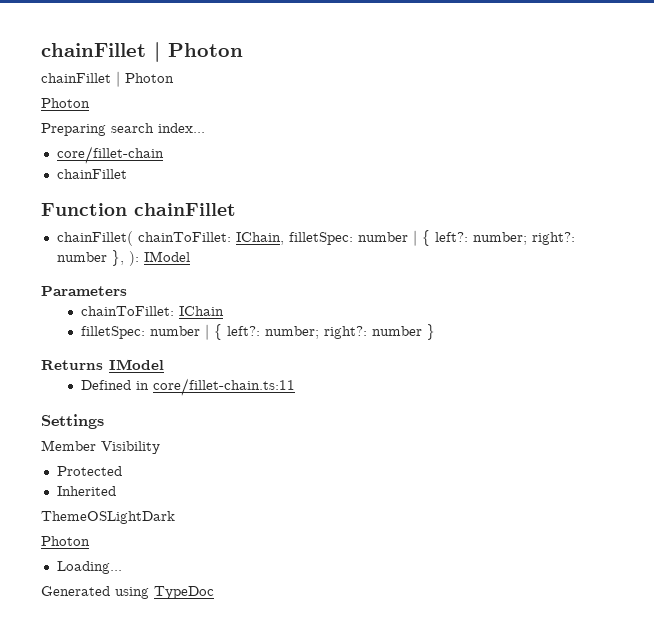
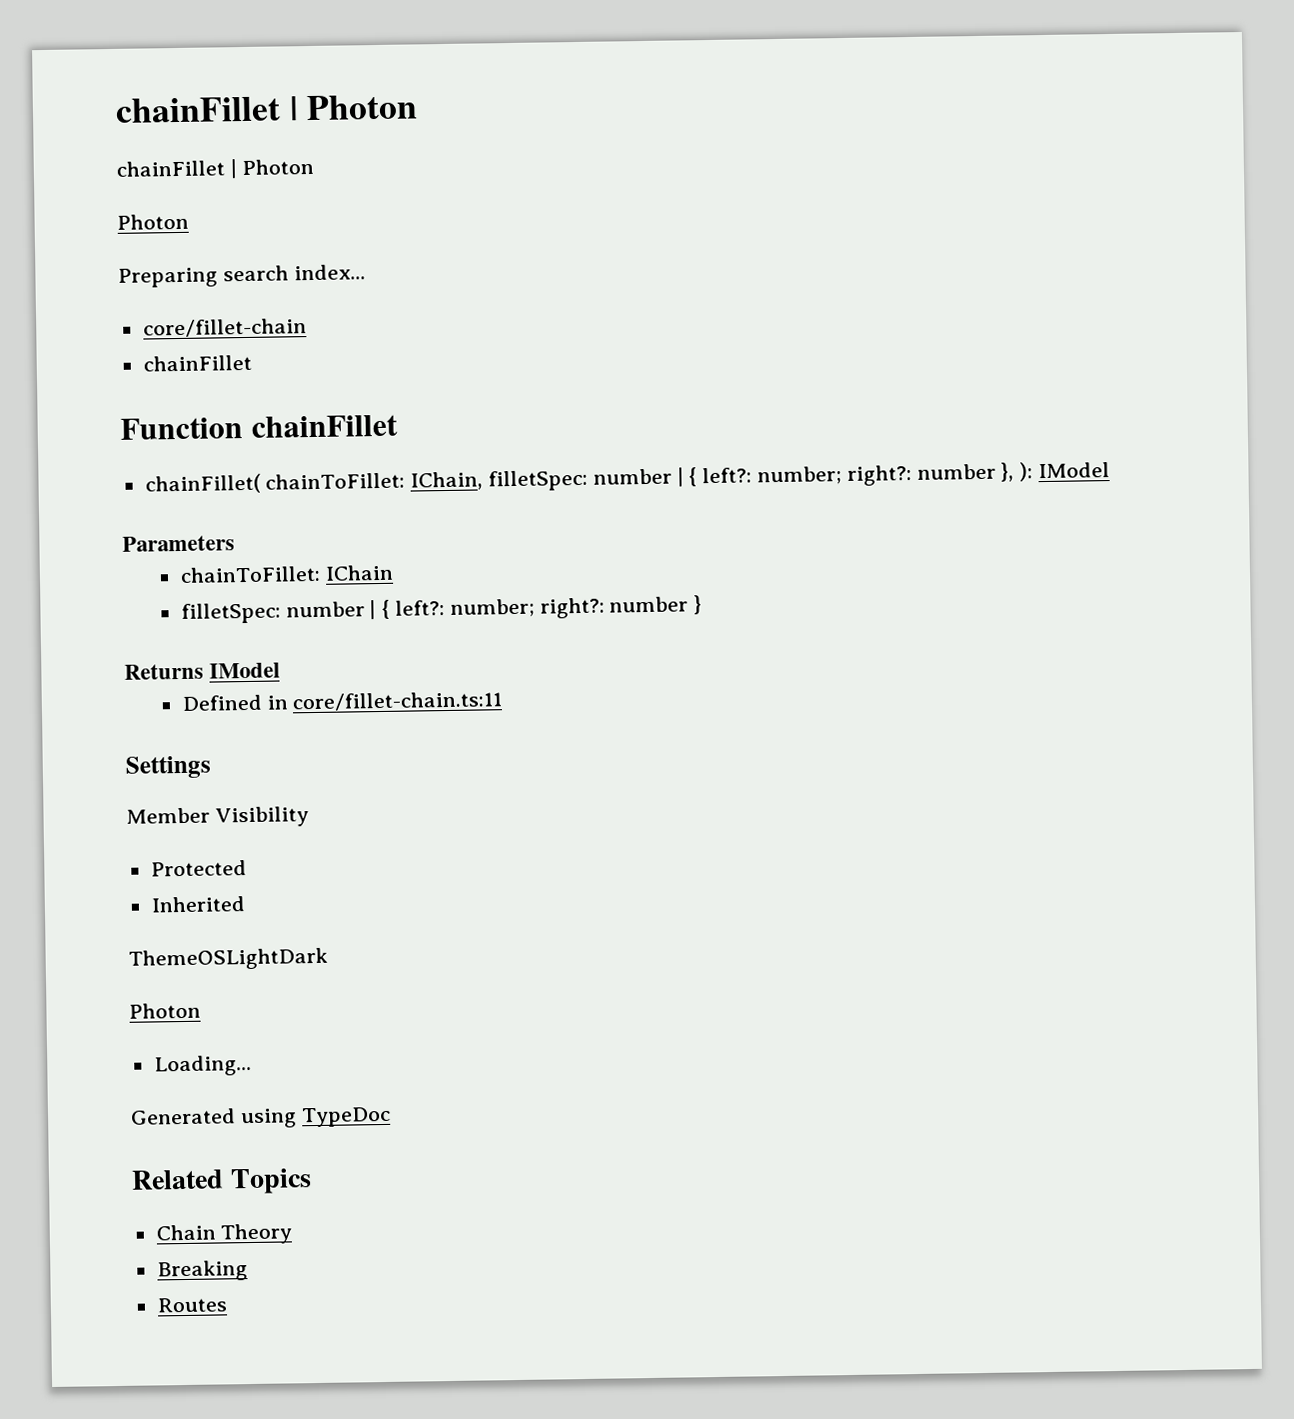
(214, 592) none -> [131,1168,312,1195] [155,1223,293,1245] [156,1260,248,1282] [156,1297,227,1313] // Related Topics // Chain Theory // Breaking // Routes

